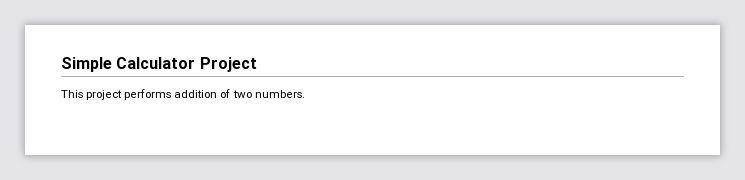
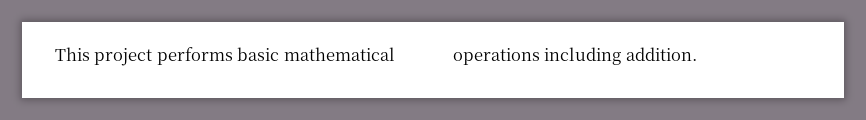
[61,57,257,72] [61,89,305,100] Simple Calculator Project // This project performs addition of two numbers. -> [55,47,697,66] This project performs basic mathematical operations including addition.

